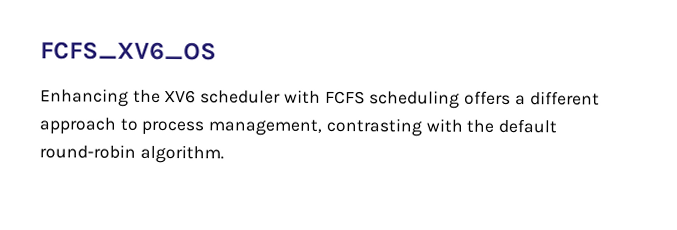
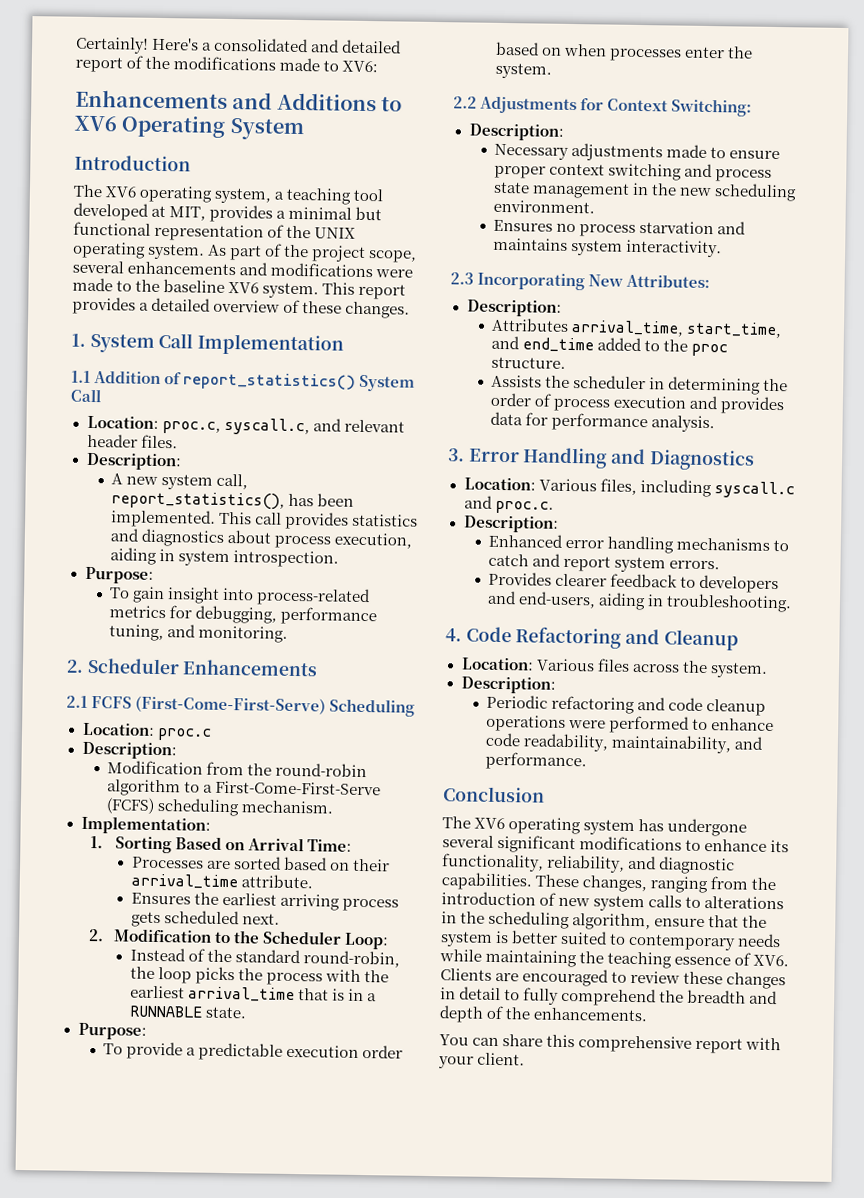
[40,41,217,61] [40,88,600,109] [39,117,558,137] [39,144,224,164] FCFS_XV6_OS // Enhancing the XV6 scheduler with FCFS scheduling offers a different approach to process management, contrasting with the default round-robin algorithm. -> [75,36,403,54] [75,55,379,73] [75,89,403,112] [74,115,305,141] [74,154,191,172] [73,184,385,205] [73,202,383,223] [73,221,357,242] [72,241,418,263] [72,260,414,278] [72,277,407,300] [72,296,411,319] [71,332,345,356] [71,370,416,392] [70,388,102,403] [86,415,405,436] [86,433,178,449] [85,452,182,471] [111,473,249,490] [111,491,355,510] [111,509,419,530] [110,528,413,549] [110,547,340,568] [84,566,154,584] [109,586,372,607] [109,605,378,626] [109,624,289,643] [66,657,319,677] [66,695,416,717] [81,722,212,741] [81,741,177,760] [107,760,368,778] [107,779,382,797] [106,797,335,817] [80,815,211,835] [89,836,353,854] [131,856,390,872] [130,873,313,890] [130,892,399,912] [130,910,280,928] [87,928,390,950] [129,947,400,968] [129,966,389,986] [129,985,377,1003] [128,1005,246,1019] [77,1022,147,1040] [103,1041,404,1061] [495,41,754,62] [495,62,553,79] [453,96,753,117] [468,123,564,141] [494,142,781,162] [494,163,773,182] [493,181,798,202] [493,199,596,214] [493,219,747,237] [493,237,723,258] [450,272,711,291] [466,299,562,317] [491,317,783,339] [491,335,729,357] [491,356,567,369] [491,374,789,395] [490,392,785,415] [490,411,716,433] [448,447,755,471] [463,477,795,499] [463,495,554,514] [462,515,559,533] [488,533,790,554] [488,553,721,573] [488,571,780,594] [487,590,793,613] [445,626,739,651] [460,657,768,678] [460,676,556,694] [486,694,767,716] [486,714,775,734] [485,732,765,754] [485,751,588,771] [443,786,545,803] [442,816,748,837] [442,834,790,854] [442,853,736,875] [441,872,777,894] [441,891,785,912] [441,910,768,931] [440,930,782,951] [439,949,790,969] [440,968,787,990] [440,986,779,1007] [439,1005,649,1023] [439,1034,782,1054] [438,1052,526,1069] Certainly! Here's a consolidated and detailed report of the modifications made to XV6: // Enhancements and Additions to XV6 Operating System // Introduction // The XV6 operating system, a teaching tool developed at MIT, provides a minimal but functional representation of the UNIX operating system. As part of the project scope, several enhancements and modifications were made to the baseline XV6 system. This report provides a detailed overview of these changes. // 1. System Call Implementation // 1.1 Addition of report_statistics() System Call // Location: proc.c, syscall.c, and relevant header files. // Description: // A new system call, report_statistics(), has been implemented. This call provides statistics and diagnostics about process execution, aiding in system introspection. // Purpose: // To gain insight into process-related metrics for debugging, performance tuning, and monitoring. // 2. Scheduler Enhancements // 2.1 FCFS (First-Come-First-Serve) Scheduling // Location: proc.c // Description: // Modification from the round-robin algorithm to a First-Come-First-Serve (FCFS) scheduling mechanism. // Implementation: // 1. Sorting Based on Arrival Time: // Processes are sorted based on their arrival_time attribute. // Ensures the earliest arriving process gets scheduled next. // 2. Modification to the Scheduler Loop: // Instead of the standard round-robin, the loop picks the process with the earliest arrival_time that is in a RUNNABLE state. // Purpose: // To provide a predictable execution order based on when processes enter the system. // 2.2 Adjustments for Context Switching: // Description: // Necessary adjustments made to ensure proper context switching and process state management in the new scheduling environment. // Ensures no process starvation and maintains system interactivity. // 2.3 Incorporating New Attributes: // Description: // Attributes arrival_time, start_time, and end_time added to the proc structure. // Assists the scheduler in determining the order of process execution and provides data for performance analysis. // 3. Error Handling and Diagnostics // Location: Various files, including syscall.c and proc.c. // Description: // Enhanced error handling mechanisms to catch and report system errors. // Provides clearer feedback to developers and end-users, aiding in troubleshooting. // 4. Code Refactoring and Cleanup // Location: Various files across the system. // Description: // Periodic refactoring and code cleanup operations were performed to enhance code readability, maintainability, and performance. // Conclusion // The XV6 operating system has undergone several significant modifications to enhance its functionality, reliability, and diagnostic capabilities. These changes, ranging from the introduction of new system calls to alterations in the scheduling algorithm, ensure that the system is better suited to contemporary needs while maintaining the teaching essence of XV6. Clients are encouraged to review these changes in detail to fully comprehend the breadth and depth of the enhancements. // You can share this comprehensive report with your client.

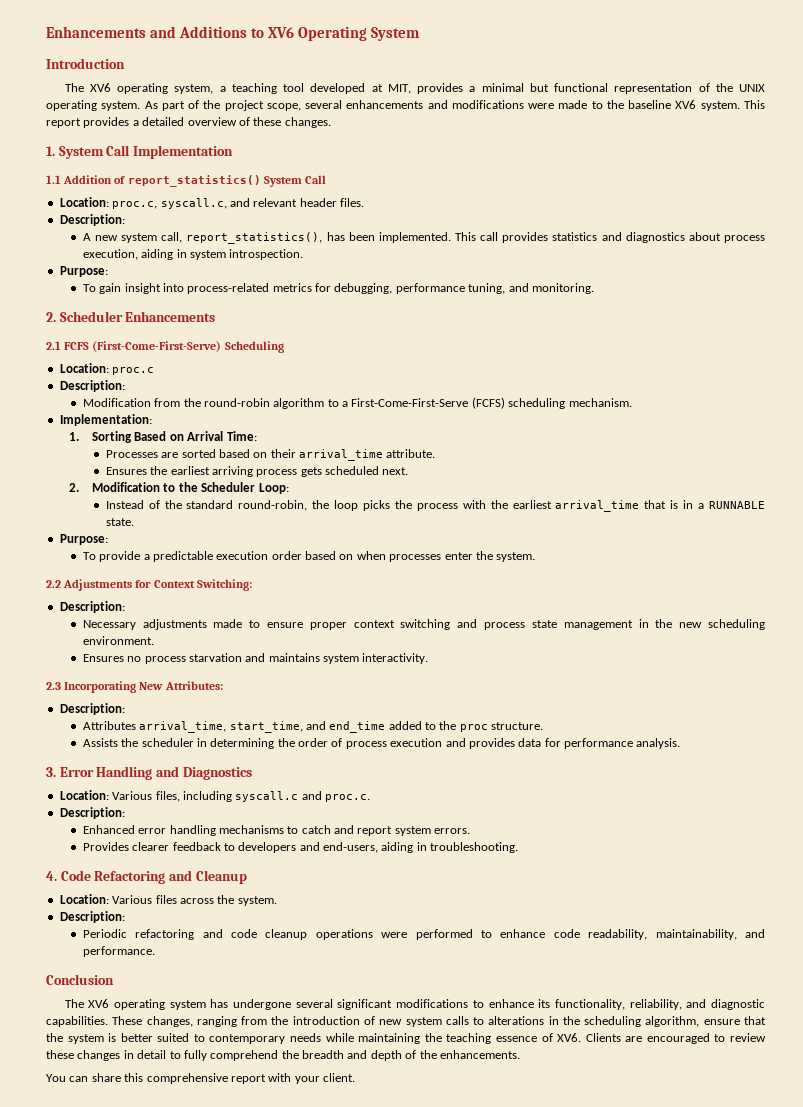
[75,36,403,54] [75,55,379,73] Certainly! Here's a consolidated and detailed report of the modifications made to XV6: // -> (46, 32) none

